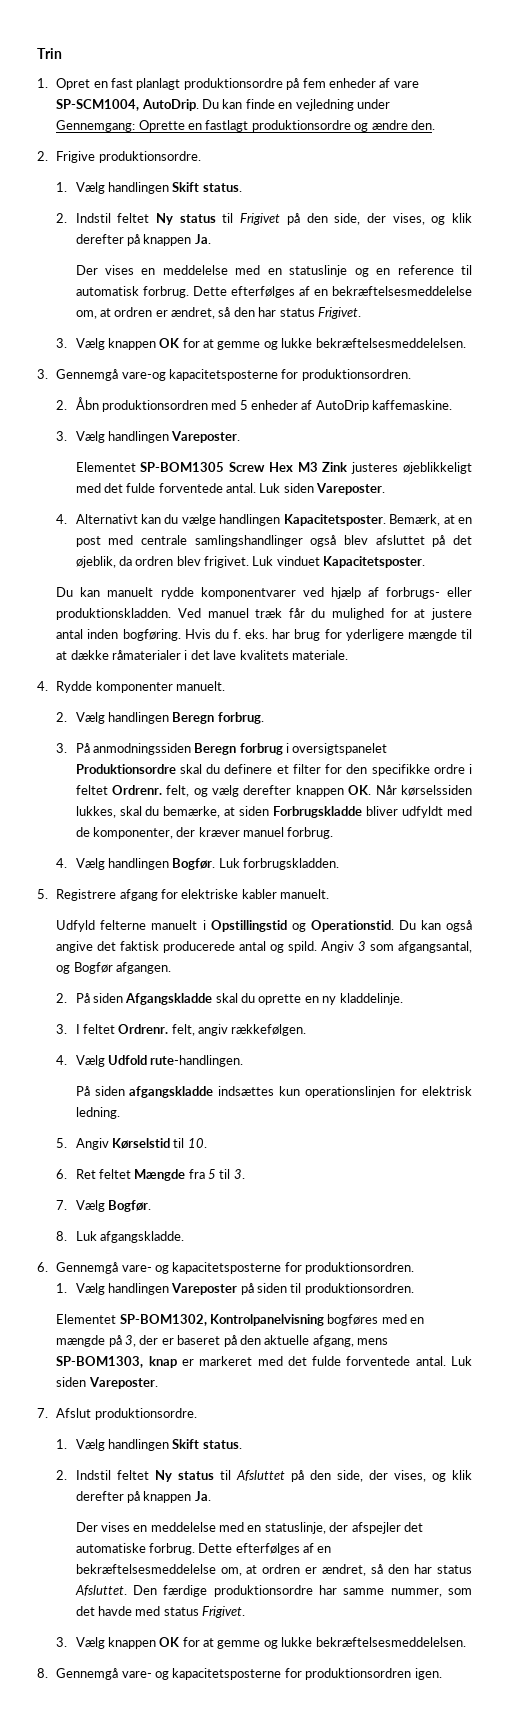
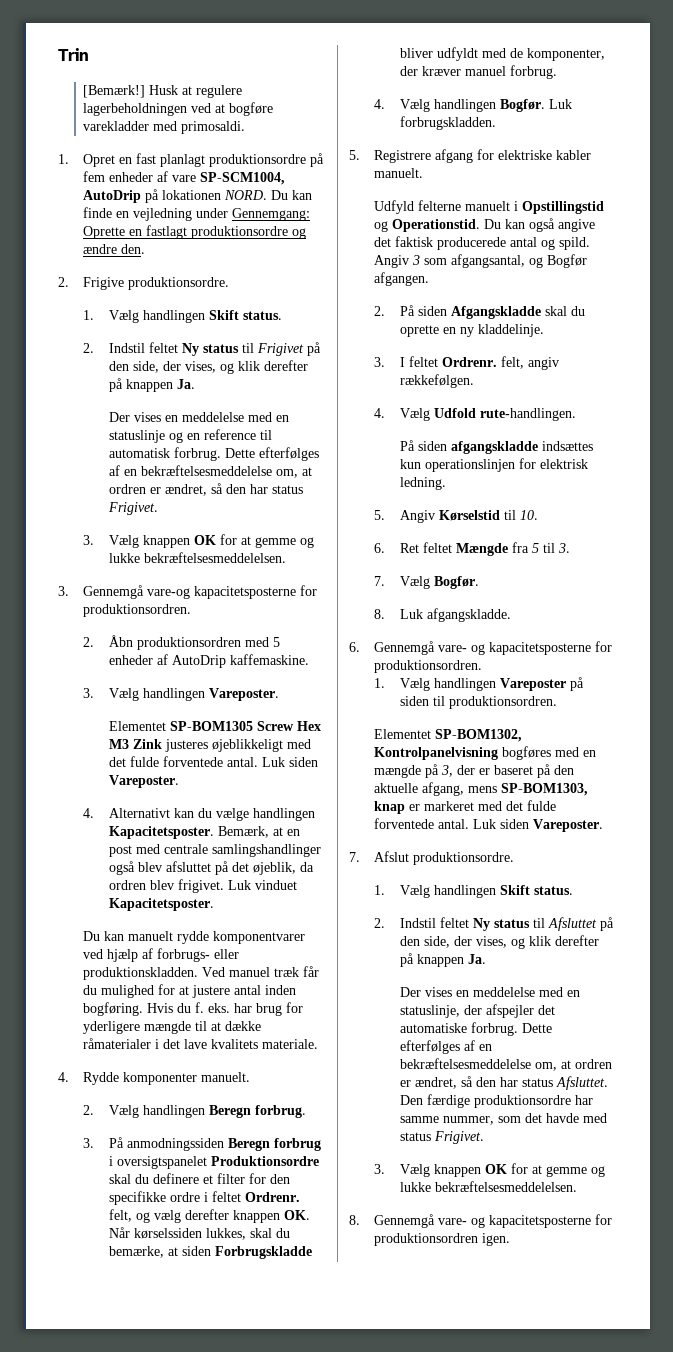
(62, 53) none -> [83,85,243,98] [83,102,274,116] [83,121,246,134] // [Bemærk!] Husk at regulere lagerbeholdningen ved at bogføre varekladder med primosaldi.
[141,99,199,111] AutoDrip. -> [83,189,268,203] AutoDrip på lokationen NORD.

